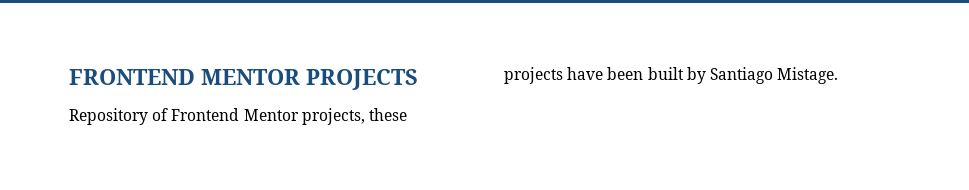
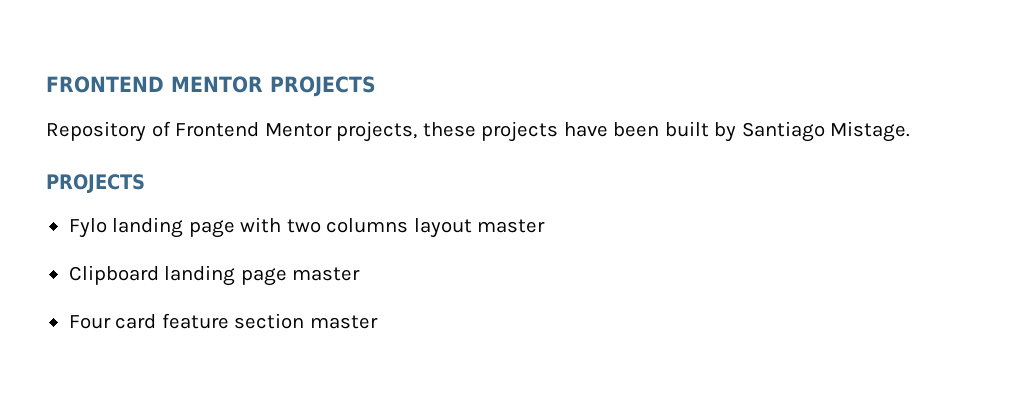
(839, 75) none -> [46,174,145,193] [68,217,546,238] [68,265,361,286] [68,313,378,329] // PROJECTS // Fylo landing page with two columns layout master // Clipboard landing page master // Four card feature section master

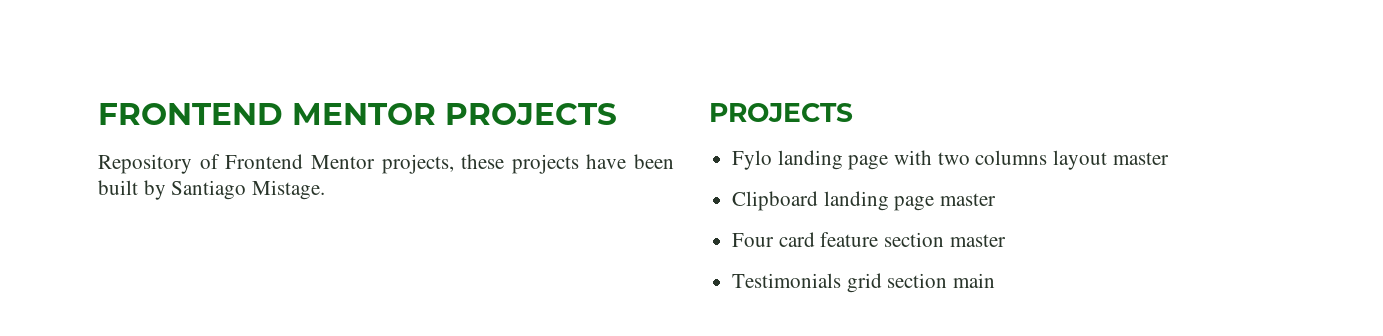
(378, 322) none -> [732,273,996,293] // Testimonials grid section main

